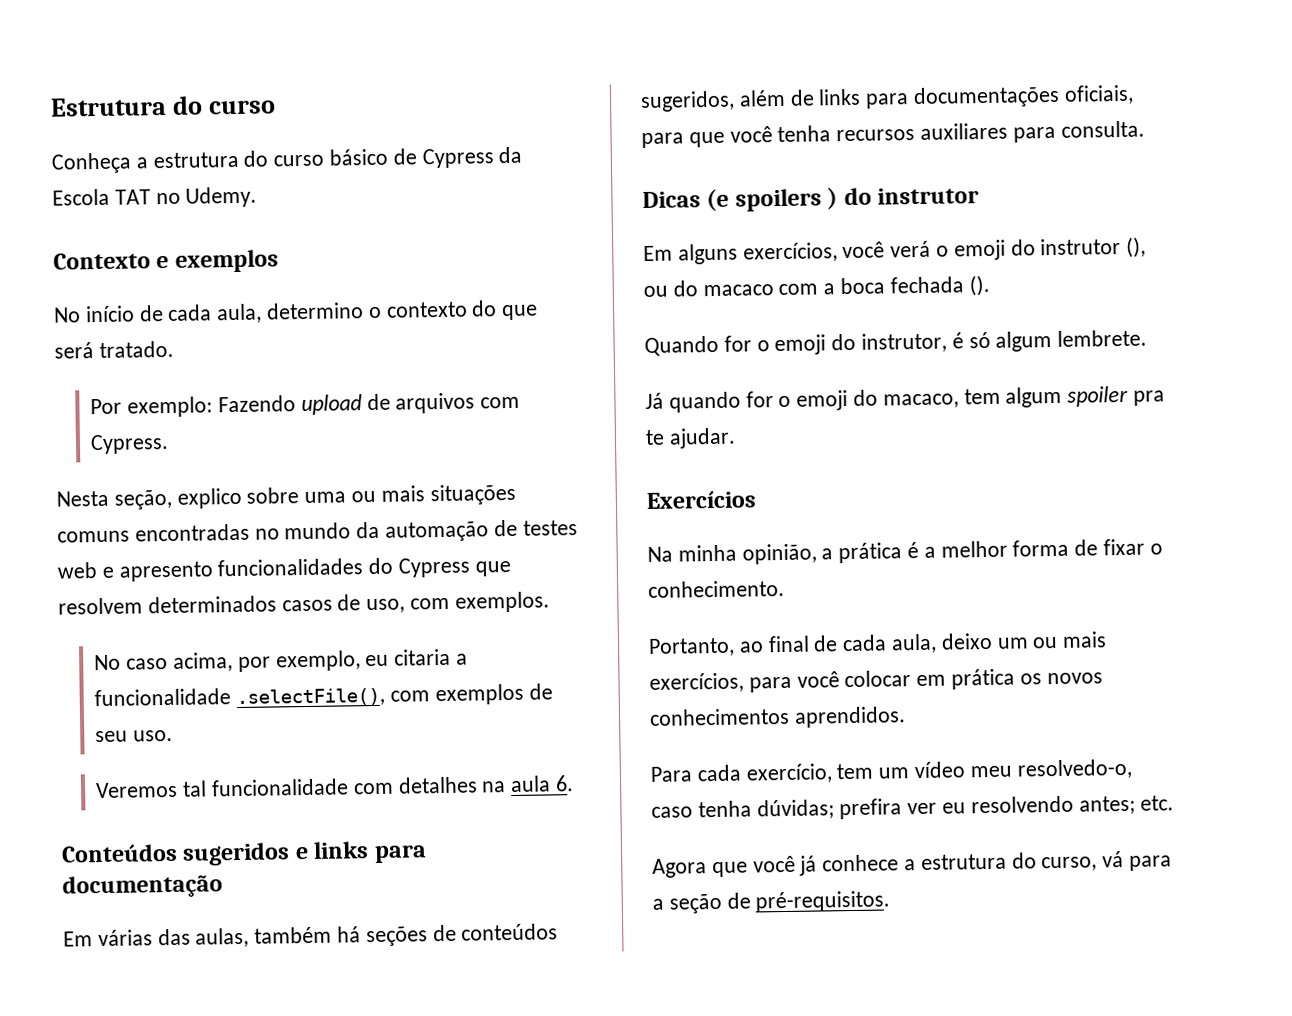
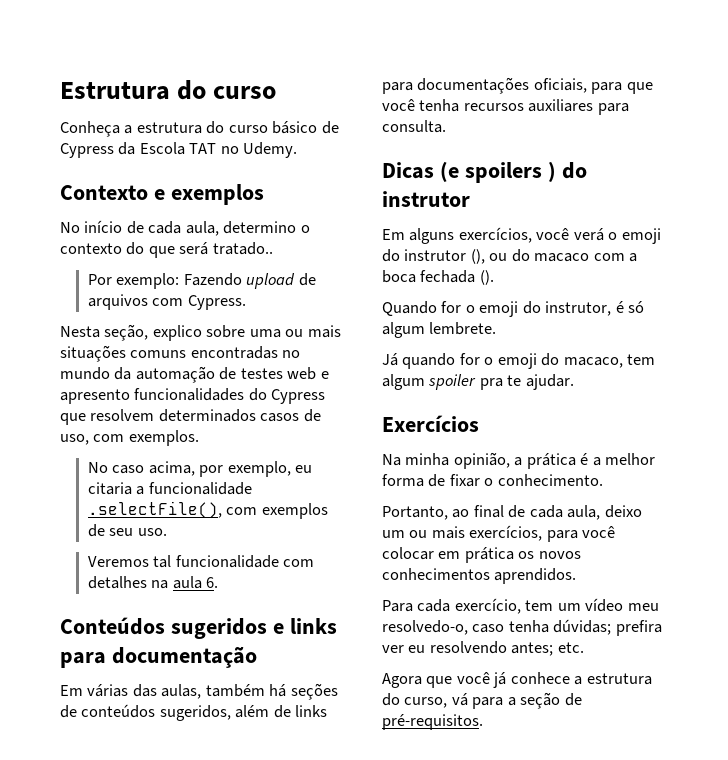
[98,340,174,359] tratado. -> [212,242,273,255] tratado..

